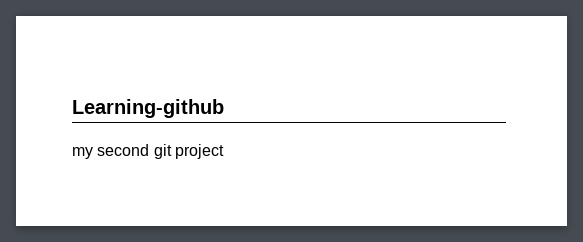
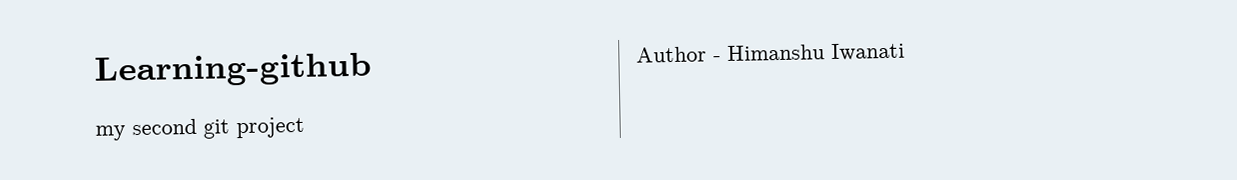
(224, 151) none -> [636,42,905,63] // Author - Himanshu Iwanati

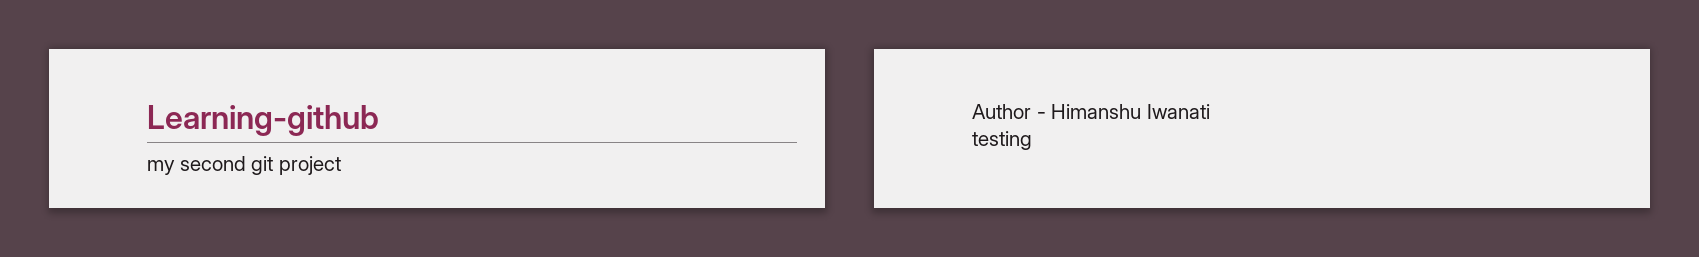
(905, 52) none -> [972,131,1032,150] // testing

